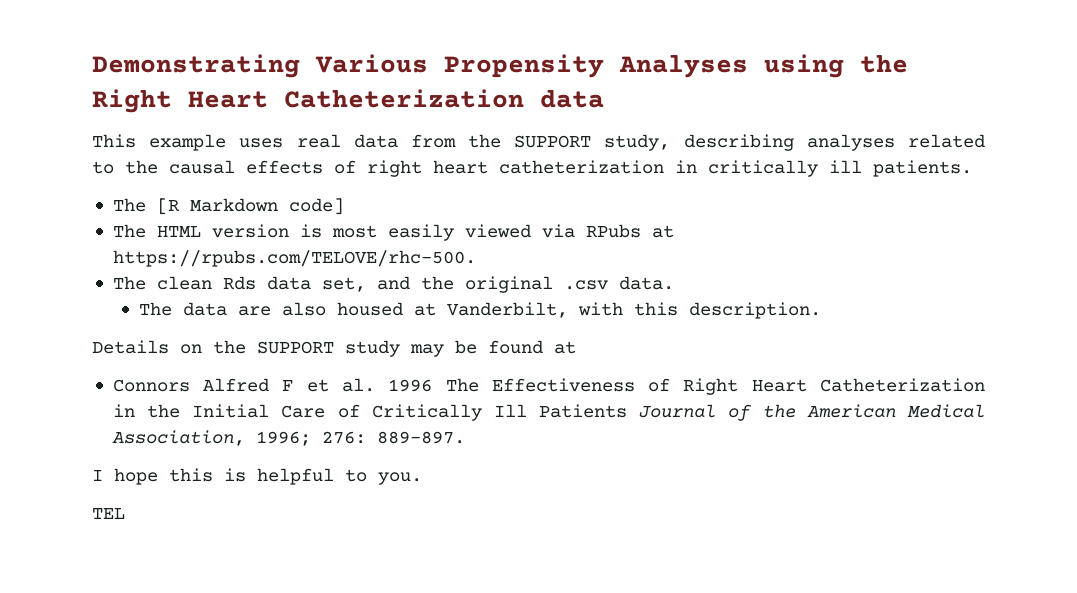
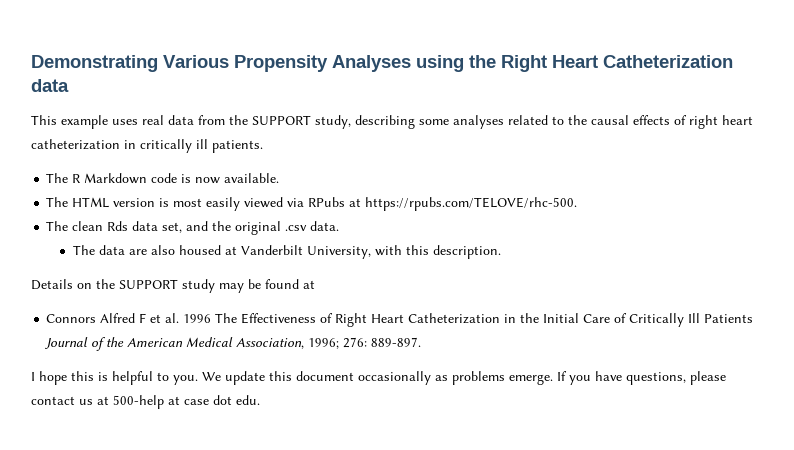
(794, 142) none -> [419,119,449,125] some
[156,198,344,215] [R Markdown code] -> [72,173,280,184] R Markdown code is now available.
[447,302,569,318] Vanderbilt, -> [241,245,372,259] Vanderbilt University,
[92,508,125,519] // TEL -> [202,371,726,385] [31,395,260,409] We update this document occasionally as problems emerge. If you have questions, please contact us at 500-help at case dot edu.

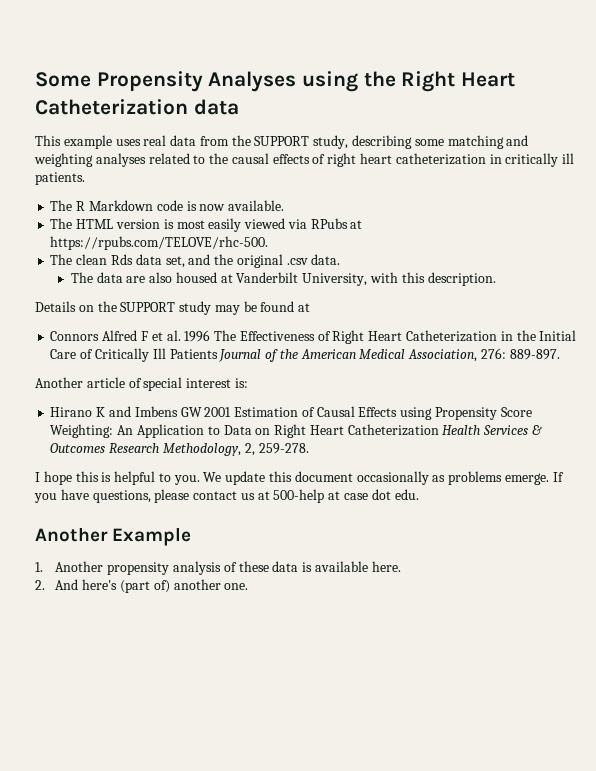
[31,55,229,72] Demonstrating Various -> [35,72,91,87] Some
(449, 122) none -> [447,135,529,149] [34,153,93,167] matching and weighting
[308,338,340,349] 1996; -> (478, 355) none
(422, 342) none -> [35,377,248,391] [50,406,532,420] [50,424,542,438] [50,443,309,456] // Another article of special interest is: // Hirano K and Imbens GW 2001 Estimation of Causal Effects using Propensity Score Weighting: An Application to Data on Right Heart Catheterization Health Services & Outcomes Research Methodology, 2, 259-278.
(260, 400) none -> [35,527,192,546] [35,561,401,575] [35,579,249,593] // Another Example // 1. Another propensity analysis of these data is available here. // 2. And here's (part of) another one.

